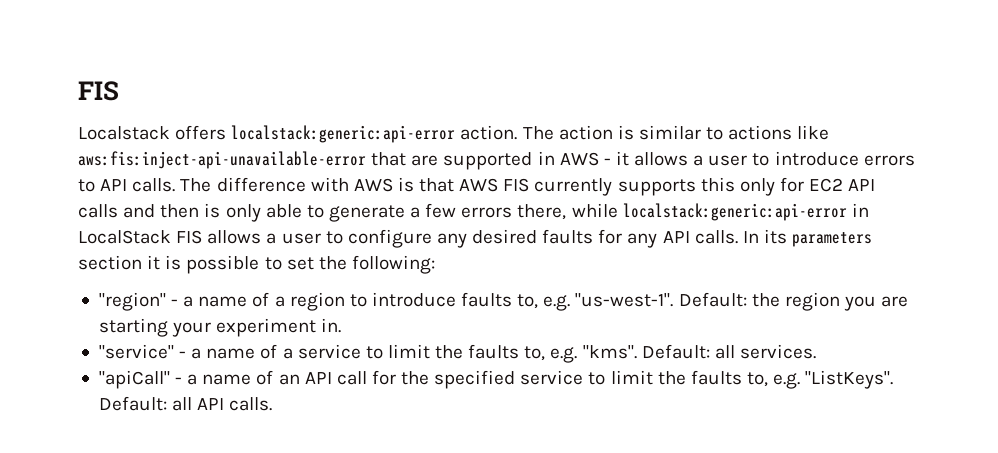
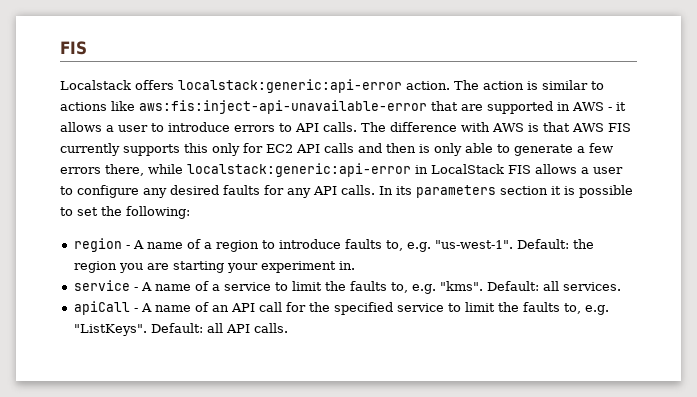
[98,292,194,311] "region" - a -> [73,238,144,252] region - A
[98,344,202,359] "service" - a -> [73,280,152,291] service - A
[98,370,198,389] "apiCall" - a -> [73,301,152,315] apiCall - A

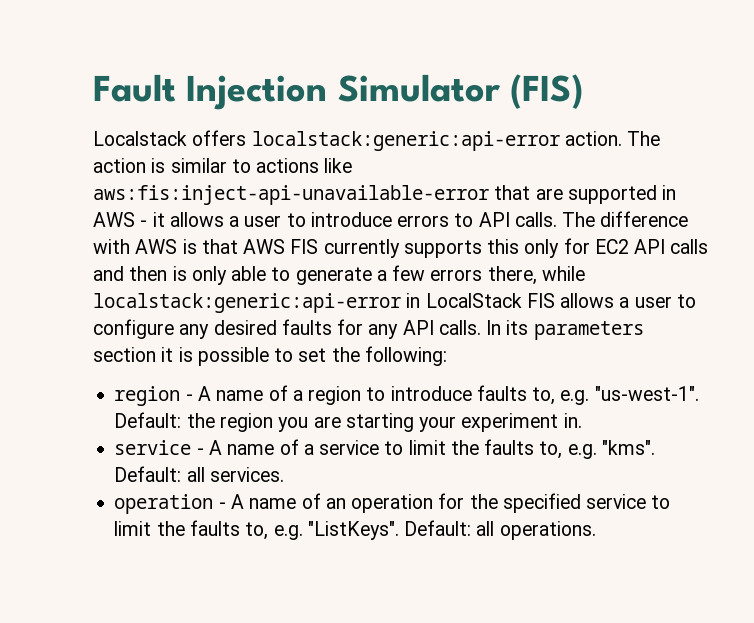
[60,41,87,55] FIS -> [93,74,583,110] Fault Injection Simulator (FIS)
[73,301,130,315] apiCall -> [114,494,214,514] operation
[230,302,282,312] API call -> [351,494,434,513] operation
[225,323,288,333] API calls. -> [499,521,596,540] operations.

